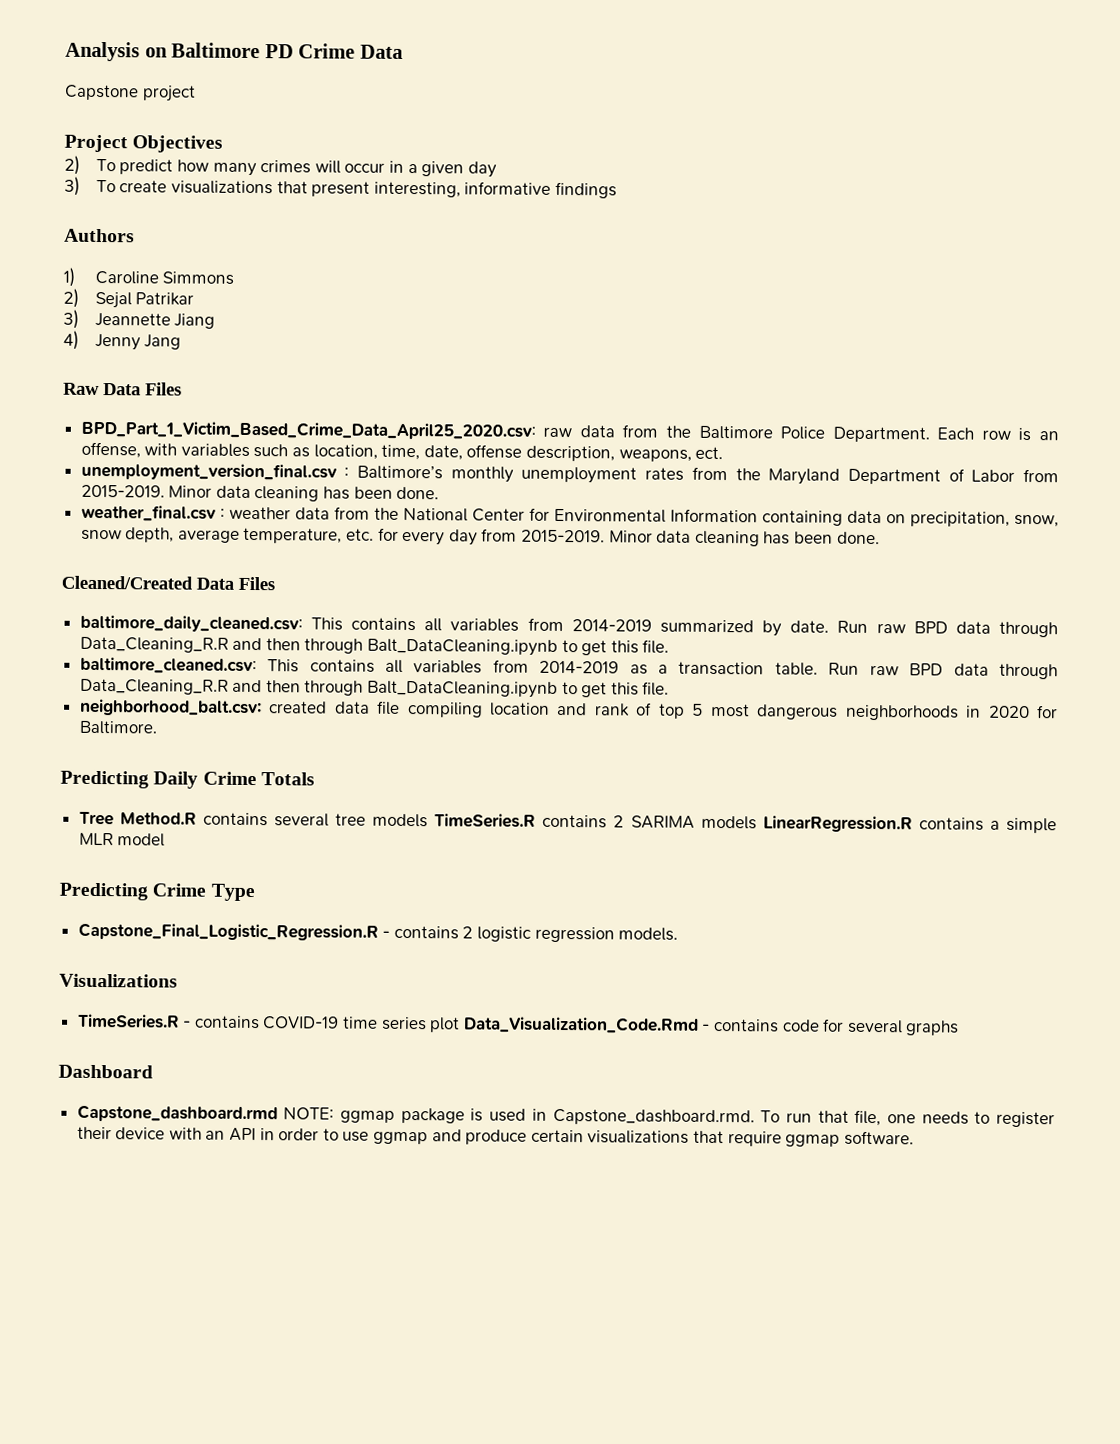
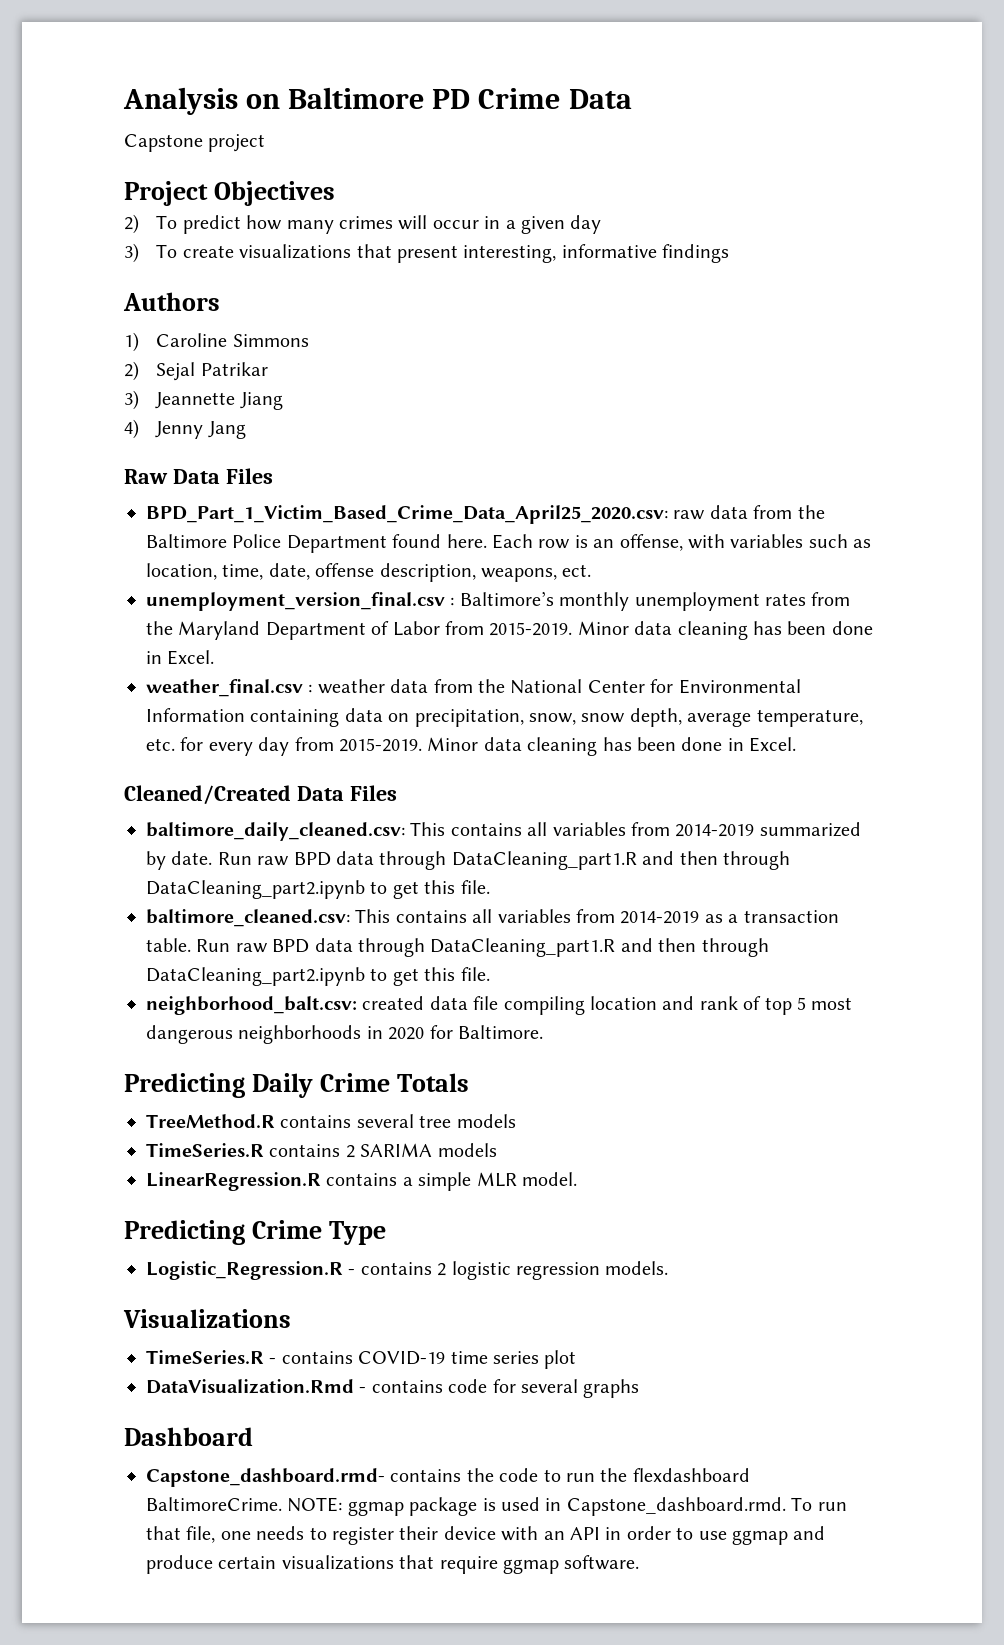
[832,426,930,443] Department. -> [286,534,487,553] Department found here.
[396,486,440,500] done. -> [831,621,873,635] [146,650,215,665] done in Excel.
[836,531,880,545] done. -> [681,737,797,752] done in Excel.
[79,636,559,656] Data_Cleaning_R.R and then through Balt_DataCleaning.ipynb -> [451,851,790,870] [146,880,365,899] DataCleaning_part1.R and then through DataCleaning_part2.ipynb
[79,678,559,698] Data_Cleaning_R.R and then through Balt_DataCleaning.ipynb -> [430,938,769,957] [146,967,365,986] DataCleaning_part1.R and then through DataCleaning_part2.ipynb
[78,811,197,826] Tree Method.R -> [146,1114,275,1128] TreeMethod.R
(429, 820) none -> (516, 1121) //
(757, 822) none -> (497, 1150) //
[117,833,166,847] model -> [521,1172,577,1186] model.
[77,922,379,941] Capstone_Final_Logistic_Regression.R -> [146,1261,343,1280] Logistic_Regression.R
[462,1016,699,1034] Data_Visualization_Code.Rmd -> [146,1379,354,1394] // DataVisualization.Rmd
[76,1104,278,1123] Capstone_dashboard.rmd -> [146,1468,750,1487] [146,1497,282,1511] Capstone_dashboard.rmd- contains the code to run the flexdashboard BaltimoreCrime.

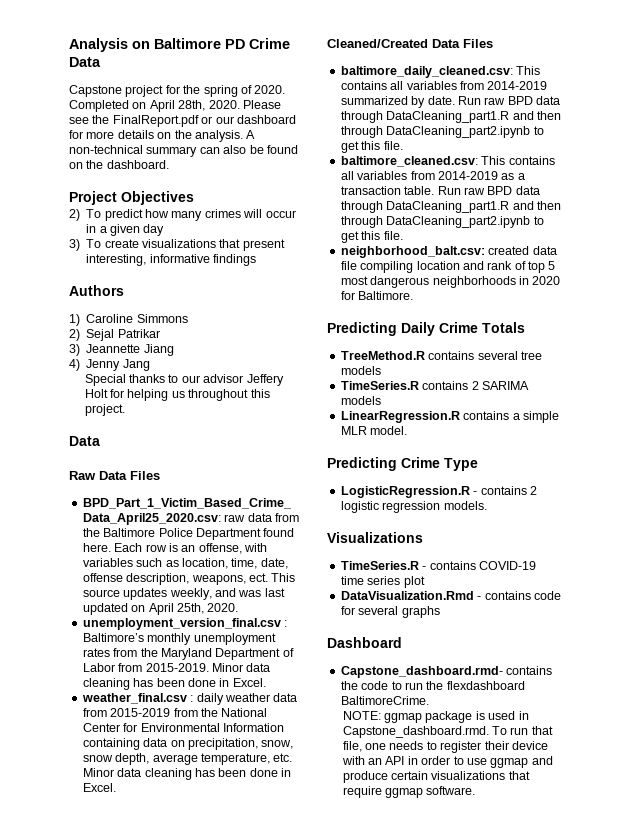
(266, 143) none -> [165,85,286,97] [69,100,281,112] [69,115,296,127] [69,130,256,142] [69,145,298,157] [69,160,169,169] for the spring of 2020. Completed on April 28th, 2020. Please see the FinalReport.pdf or our dashboard for more details on the analysis. A non-technical summary can also be found on the dashboard.
(246, 430) none -> [84,374,284,386] [84,389,270,401] [84,404,125,416] [69,436,100,446] // Special thanks to our advisor Jeffery Holt for helping us throughout this project. // Data
(592, 570) none -> [271,573,296,582] [82,588,285,600] [82,603,239,615] This source updates weekly, and was last updated on April 25th, 2020.
(313, 688) none -> [196,693,224,705] daily
(473, 686) none -> [110,708,198,717] 2015-2019 from
[180,737,422,756] for every day from 2015-2019. -> (293, 757) none
[146,1261,343,1280] Logistic_Regression.R -> [340,486,470,498] LogisticRegression.R
(282, 1504) none -> (429, 700) //

